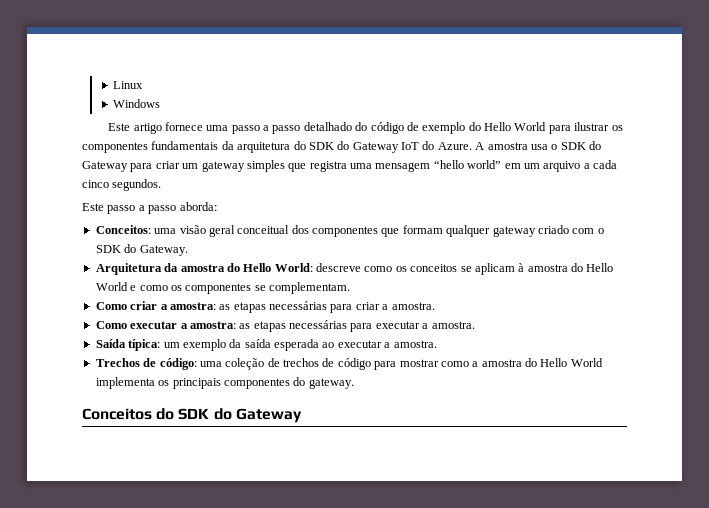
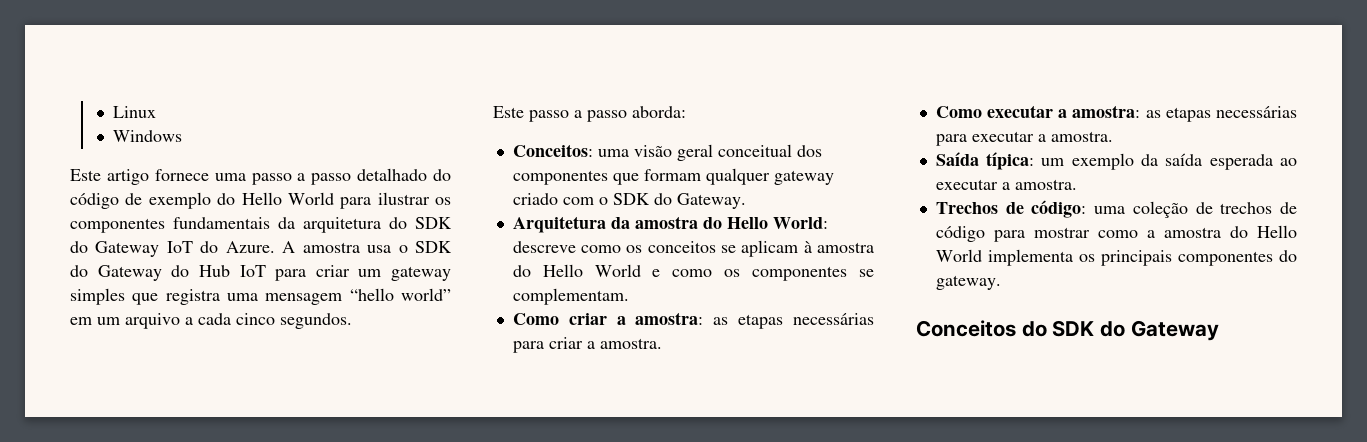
(128, 166) none -> [171,265,266,277] do Hub IoT

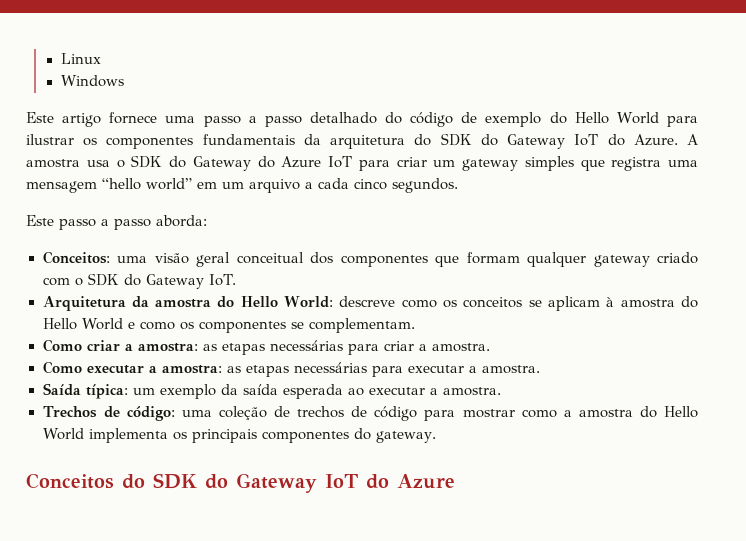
[198,265,230,277] Hub -> [281,156,322,168] Azure
[676,193,746,209] Gateway. -> [145,274,237,289] Gateway IoT.
(1219, 330) none -> [325,474,455,489] IoT do Azure

